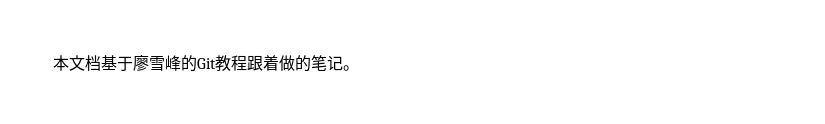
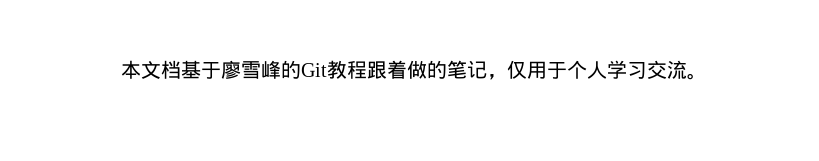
(343, 63) none -> [486,60,687,80] ，仅用于个人学习交流

